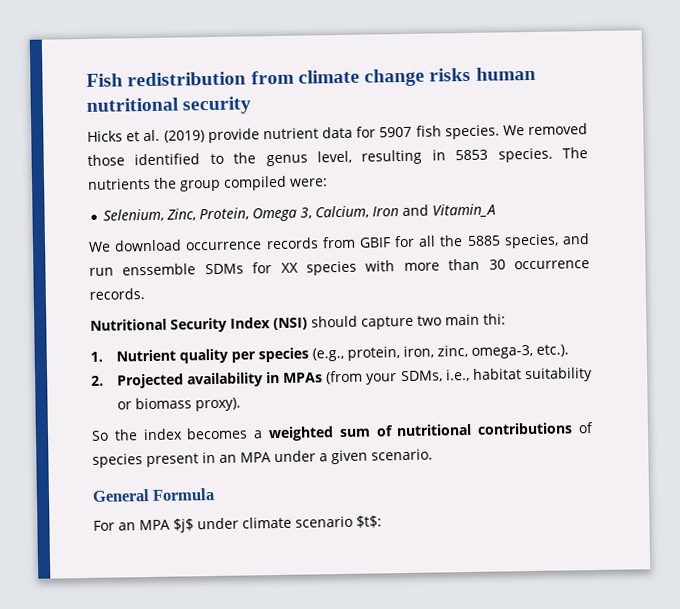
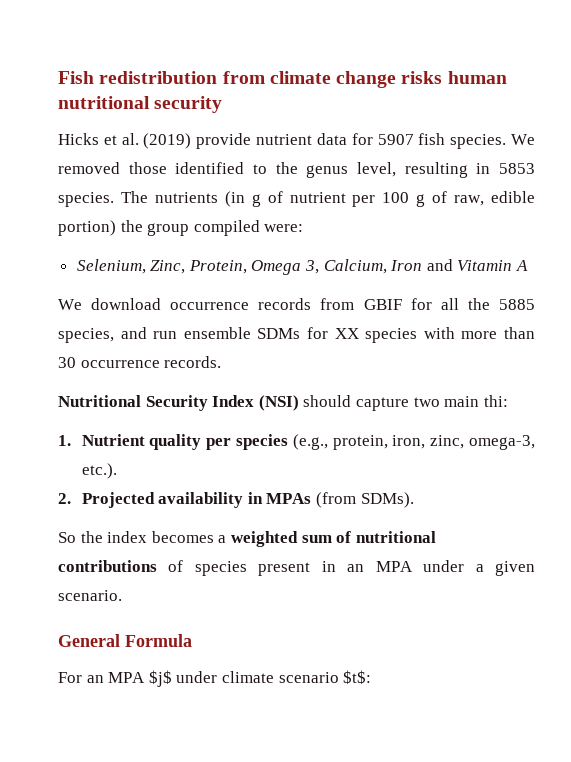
(151, 183) none -> [224,191,535,207] [58,220,116,236] (in g of nutrient per 100 g of raw, edible portion)
[432,203,497,218] Vitamin_A -> [457,260,529,271] Vitamin A
[122,263,197,276] enssemble -> [183,327,251,339] ensemble
[366,367,593,385] [116,397,241,412] your SDMs, i.e., habitat suitability or biomass proxy). -> [360,492,414,508] SDMs).

